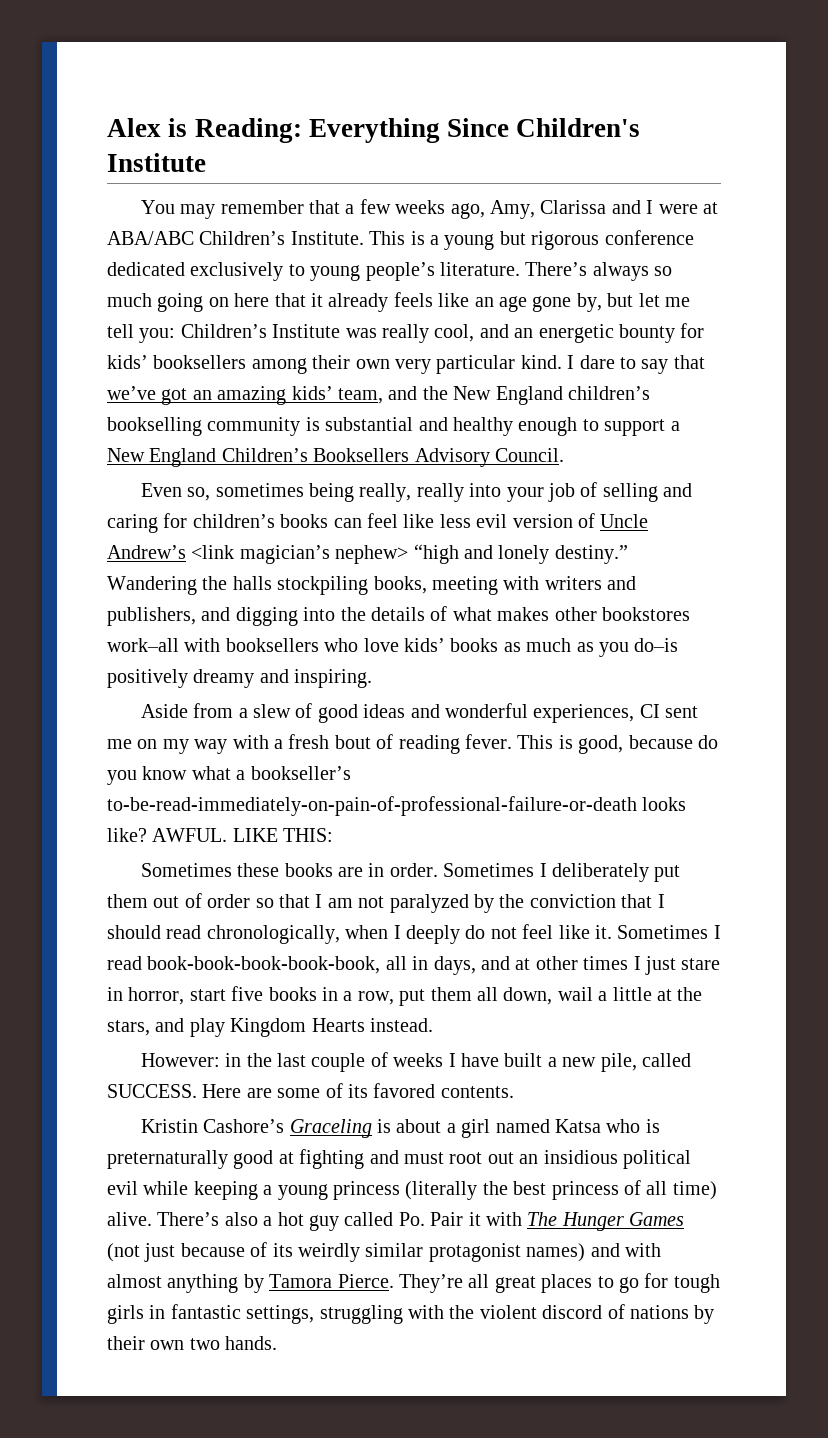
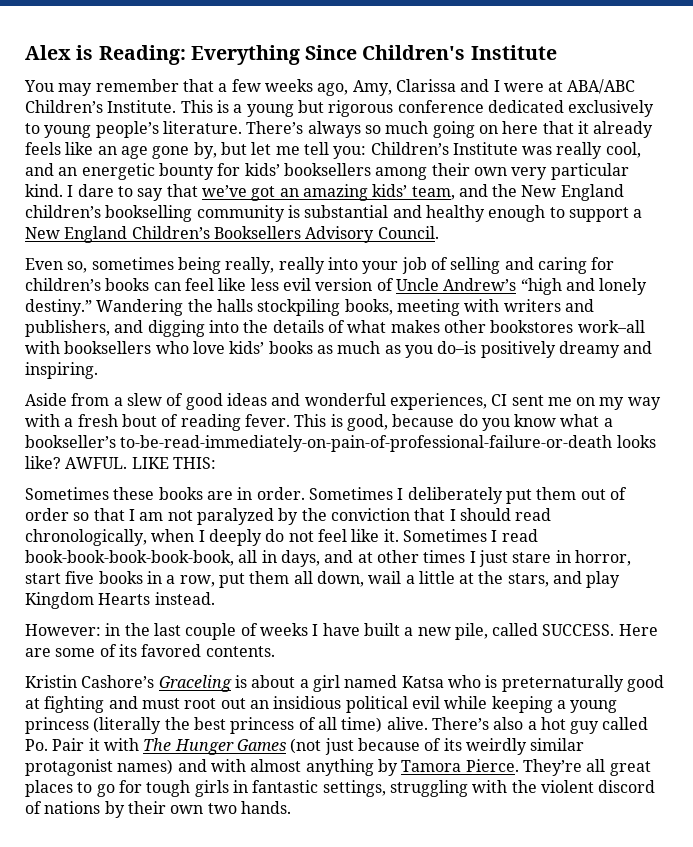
[191,545,409,564] <link magician’s nephew> -> (517, 284) none

